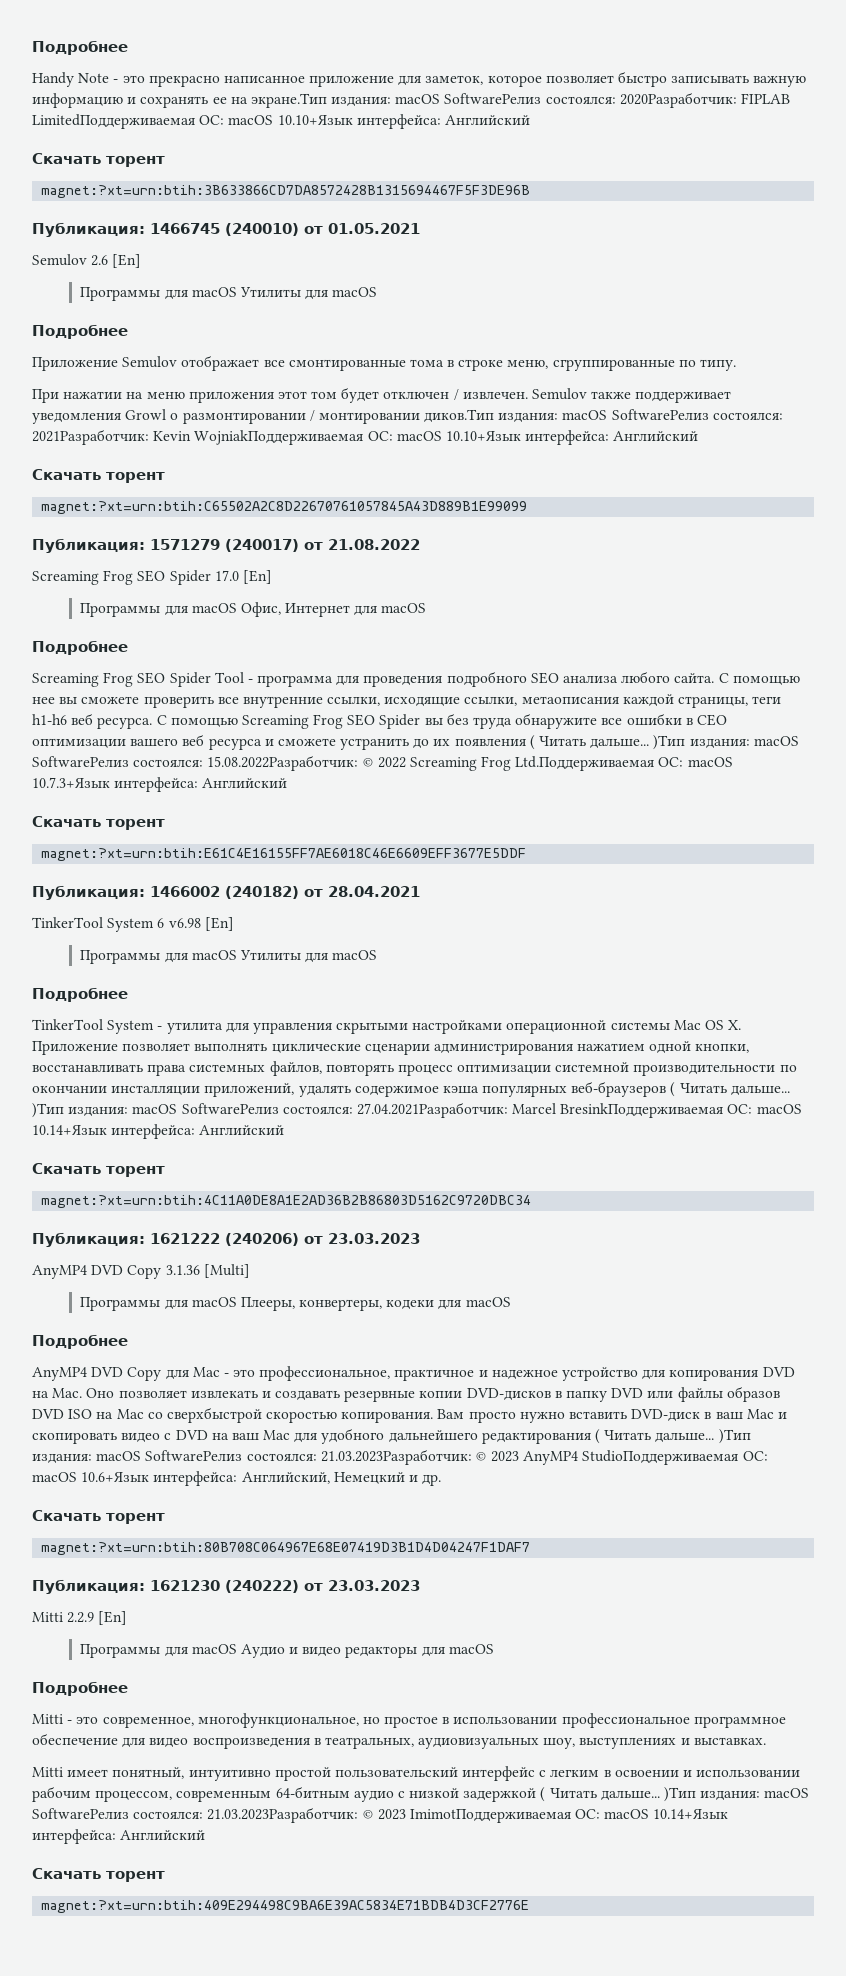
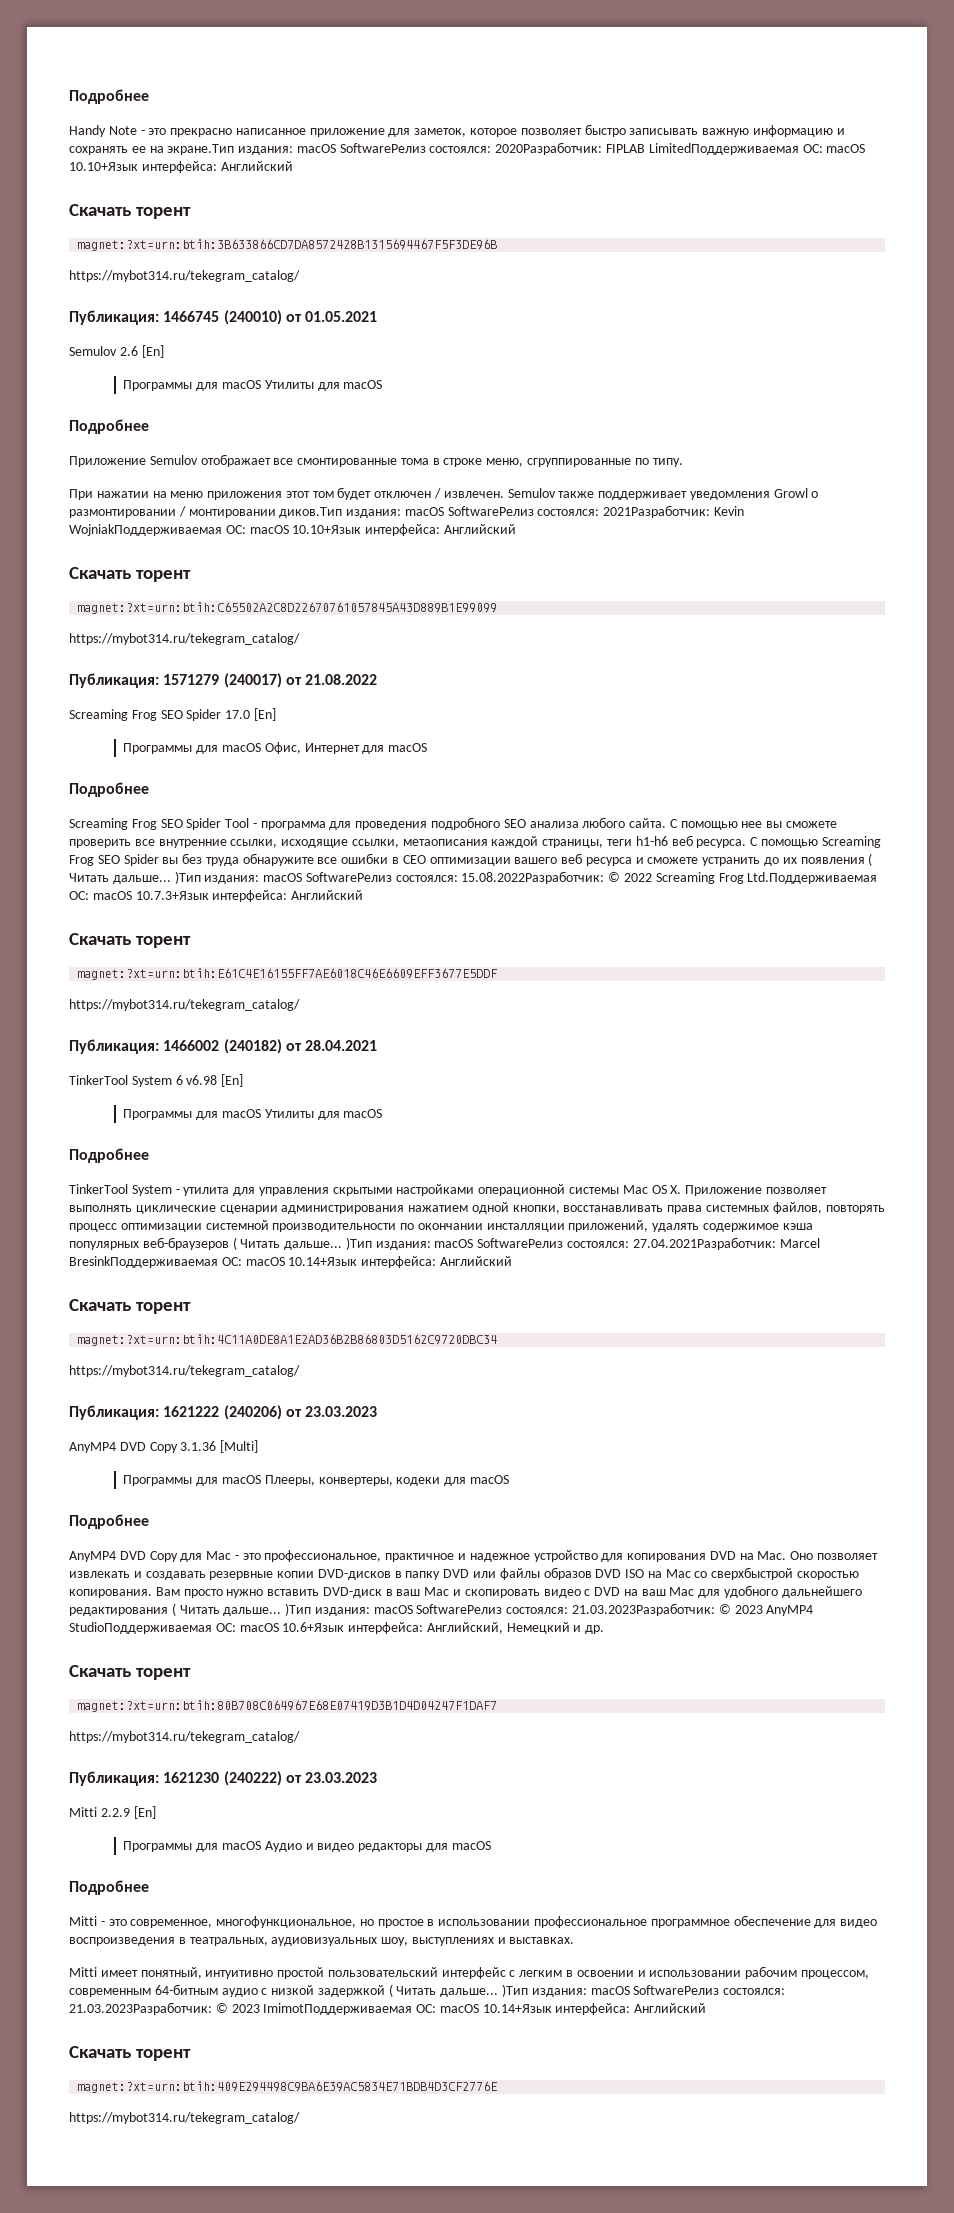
(531, 191) none -> [69,270,300,282] // https://mybot314.ru/tekegram_catalog/
(528, 507) none -> [69,633,300,645] // https://mybot314.ru/tekegram_catalog/
(527, 854) none -> [69,999,300,1011] // https://mybot314.ru/tekegram_catalog/
(532, 1201) none -> [69,1365,300,1377] // https://mybot314.ru/tekegram_catalog/
(531, 1548) none -> [69,1731,300,1743] // https://mybot314.ru/tekegram_catalog/
(530, 1906) none -> [69,2112,300,2124] // https://mybot314.ru/tekegram_catalog/

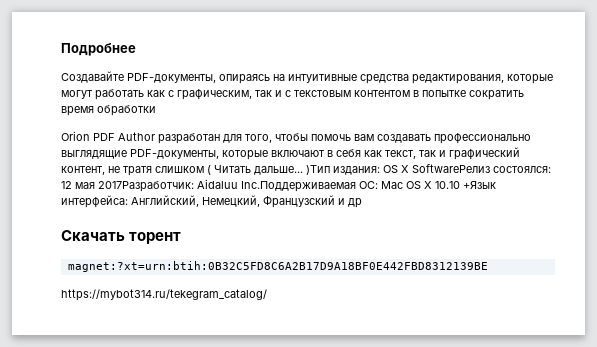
[69,89,149,104] [69,124,845,137] [69,142,866,155] [69,161,293,173] [69,204,192,219] [77,239,498,251] [69,270,300,282] [69,310,378,325] [69,345,164,358] [123,380,383,391] [69,419,149,434] [69,454,683,467] [69,487,819,500] [69,505,745,518] [69,524,516,536] [69,567,192,582] [77,602,498,614] [69,633,300,645] [69,673,378,688] [69,708,276,721] [123,742,428,754] [69,782,149,797] [69,817,838,830] [69,835,881,848] [69,853,873,866] [69,871,878,884] [69,890,364,902] [69,933,192,948] [77,968,499,980] [69,999,300,1011] [69,1039,378,1054] [69,1074,244,1087] [123,1109,383,1120] [69,1148,149,1163] [69,1184,827,1196] [69,1202,885,1214] [69,1220,813,1232] [69,1237,820,1250] [69,1256,512,1268] [69,1299,192,1314] [77,1334,498,1346] [69,1365,300,1377] [69,1405,378,1420] [69,1440,259,1453] [123,1475,509,1486] [69,1514,149,1529] [69,1550,879,1562] [69,1567,860,1580] [69,1585,862,1598] [69,1603,814,1616] [69,1622,605,1634] [69,1665,192,1680] [77,1700,498,1712] [69,1731,300,1743] [69,1771,378,1786] [69,1806,156,1819] [123,1841,491,1852] [69,1880,149,1895] [69,1915,878,1928] [69,1937,575,1946] [69,1966,869,1979] [69,1984,786,1997] [69,2002,707,2015] [69,2046,192,2061] [77,2081,499,2093] [69,2112,300,2124] Подробнее // Handy Note - это прекрасно написанное приложение для заметок, которое позволяет быстро записывать важную информацию и сохранять ее на экране.Тип издания: macOS SoftwareРелиз состоялся: 2020Разработчик: FIPLAB LimitedПоддерживаемая ОС: macOS 10.10+Язык интерфейса: Английский // Скачать торент // magnet:?xt=urn:btih:3B633866CD7DA8572428B1315694467F5F3DE96B // https://mybot314.ru/tekegram_catalog/ // Публикация: 1466745 (240010) от 01.05.2021 // Semulov 2.6 [En] // Программы для macOS Утилиты для macOS // Подробнее // Приложение Semulov отображает все смонтированные тома в строке меню, сгруппированные по типу. // При нажатии на меню приложения этот том будет отключен / извлечен. Semulov также поддерживает уведомления Growl о размонтировании / монтировании диков.Тип издания: macOS SoftwareРелиз состоялся: 2021Разработчик: Kevin WojniakПоддерживаемая ОС: macOS 10.10+Язык интерфейса: Английский // Скачать торент // magnet:?xt=urn:btih:C65502A2C8D22670761057845A43D889B1E99099 // https://mybot314.ru/tekegram_catalog/ // Публикация: 1571279 (240017) от 21.08.2022 // Screaming Frog SEO Spider 17.0 [En] // Программы для macOS Офис, Интернет для macOS // Подробнее // Screaming Frog SEO Spider Tool - программа для проведения подробного SEO анализа любого сайта. С помощью нее вы сможете проверить все внутренние ссылки, исходящие ссылки, метаописания каждой страницы, теги h1-h6 веб ресурса. С помощью Screaming Frog SEO Spider вы без труда обнаружите все ошибки в СЕО оптимизации вашего веб ресурса и сможете устранить до их появления ( Читать дальше... )Тип издания: macOS SoftwareРелиз состоялся: 15.08.2022Разработчик: © 2022 Screaming Frog Ltd.Поддерживаемая ОС: macOS 10.7.3+Язык интерфейса: Английский // Скачать торент // magnet:?xt=urn:btih:E61C4E16155FF7AE6018C46E6609EFF3677E5DDF // https://mybot314.ru/tekegram_catalog/ // Публикация: 1466002 (240182) от 28.04.2021 // TinkerTool System 6 v6.98 [En] // Программы для macOS Утилиты для macOS // Подробнее // TinkerTool System - утилита для управления скрытыми настройками операционной системы Mac OS X. Приложение позволяет выполнять циклические сценарии администрирования нажатием одной кнопки, восстанавливать права системных файлов, повторять процесс оптимизации системной производительности по окончании инсталляции приложений, удалять содержимое кэша популярных веб-браузеров ( Читать дальше... )Тип издания: macOS SoftwareРелиз состоялся: 27.04.2021Разработчик: Marcel BresinkПоддерживаемая ОС: macOS 10.14+Язык интерфейса: Английский // Скачать торент // magnet:?xt=urn:btih:4C11A0DE8A1E2AD36B2B86803D5162C9720DBC34 // https://mybot314.ru/tekegram_catalog/ // Публикация: 1621222 (240206) от 23.03.2023 // AnyMP4 DVD Copy 3.1.36 [Multi] // Программы для macOS Плееры, конвертеры, кодеки для macOS // Подробнее // AnyMP4 DVD Copy для Mac - это профессиональное, практичное и надежное устройство для копирования DVD на Mac. Оно позволяет извлекать и создавать резервные копии DVD-дисков в папку DVD или файлы образов DVD ISO на Mac со сверхбыстрой скоростью копирования. Вам просто нужно вставить DVD-диск в ваш Mac и скопировать видео с DVD на ваш Mac для удобного дальнейшего редактирования ( Читать дальше... )Тип издания: macOS SoftwareРелиз состоялся: 21.03.2023Разработчик: © 2023 AnyMP4 StudioПоддерживаемая ОС: macOS 10.6+Язык интерфейса: Английский, Немецкий и др. // Скачать торент // magnet:?xt=urn:btih:80B708C064967E68E07419D3B1D4D04247F1DAF7 // https://mybot314.ru/tekegram_catalog/ // Публикация: 1621230 (240222) от 23.03.2023 // Mitti 2.2.9 [En] // Программы для macOS Аудио и видео редакторы для macOS // Подробнее // Mitti - это современное, многофункциональное, но простое в использовании профессиональное программное обеспечение для видео воспроизведения в театральных, аудиовизуальных шоу, выступлениях и выставках. // Mitti имеет понятный, интуитивно простой пользовательский интерфейс с легким в освоении и использовании рабочим процессом, современным 64-битным аудио с низкой задержкой ( Читать дальше... )Тип издания: macOS SoftwareРелиз состоялся: 21.03.2023Разработчик: © 2023 ImimotПоддерживаемая ОС: macOS 10.14+Язык интерфейса: Английский // Скачать торент // magnet:?xt=urn:btih:409E294498C9BA6E39AC5834E71BDB4D3CF2776E // https://mybot314.ru/tekegram_catalog/ -> [61,43,136,56] [61,71,553,84] [61,89,524,100] [61,105,156,116] [61,131,531,144] [61,147,520,160] [61,164,551,176] [61,179,496,192] [61,195,362,208] [61,230,182,244] [67,261,488,272] [61,289,267,301] Подробнее // Создавайте PDF-документы, опираясь на интуитивные средства редактирования, которые могут работать как с графическим, так и с текстовым контентом в попытке сократить время обработки // Orion PDF Author разработан для того, чтобы помочь вам создавать профессионально выглядящие PDF-документы, которые включают в себя как текст, так и графический контент, не тратя слишком ( Читать дальше... )Тип издания: OS X SoftwareРелиз состоялся: 12 мая 2017Разработчик: Aidaluu Inc.Поддерживаемая ОС: Mac OS X 10.10 +Язык интерфейса: Английский, Немецкий, Французский и др // Скачать торент // magnet:?xt=urn:btih:0B32C5FD8C6A2B17D9A18BF0E442FBD8312139BE // https://mybot314.ru/tekegram_catalog/

